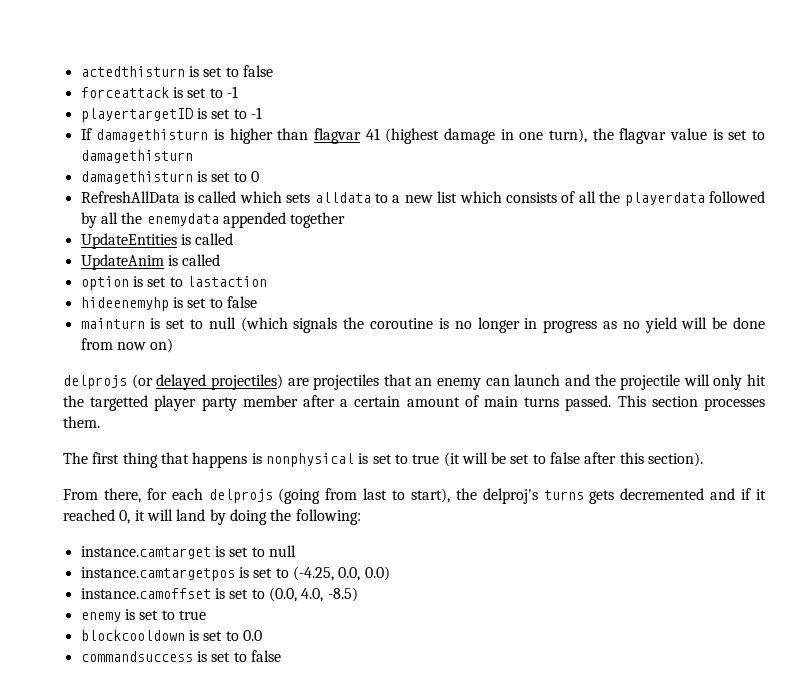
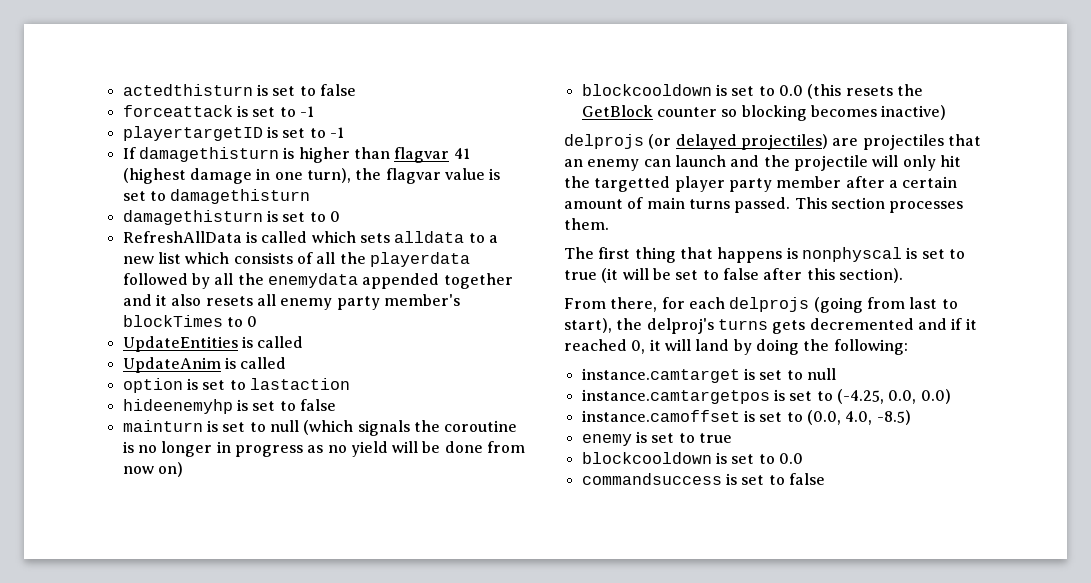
(346, 220) none -> [122,294,460,310] [122,315,258,327] and it also resets all enemy party member's blockTimes to 0
(174, 345) none -> [581,84,923,99] [581,105,947,121] // blockcooldown is set to 0.0 (this resets the GetBlock counter so blocking becomes inactive)
[265,453,354,467] nonphysical -> [801,247,902,262] nonphyscal

